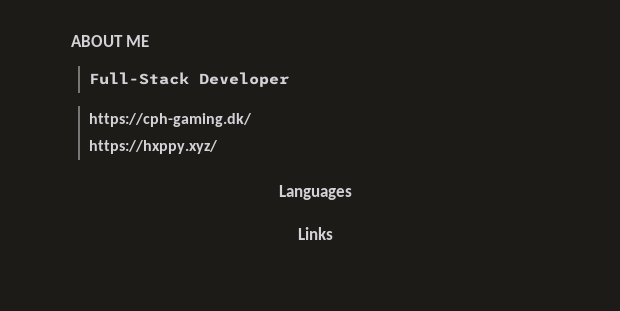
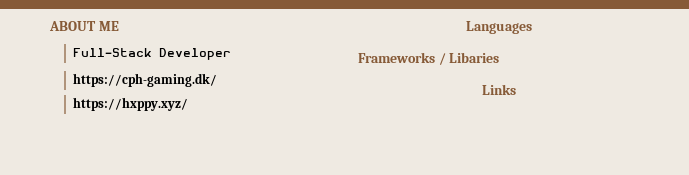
(352, 192) none -> [358,52,500,65] // Frameworks / Libaries

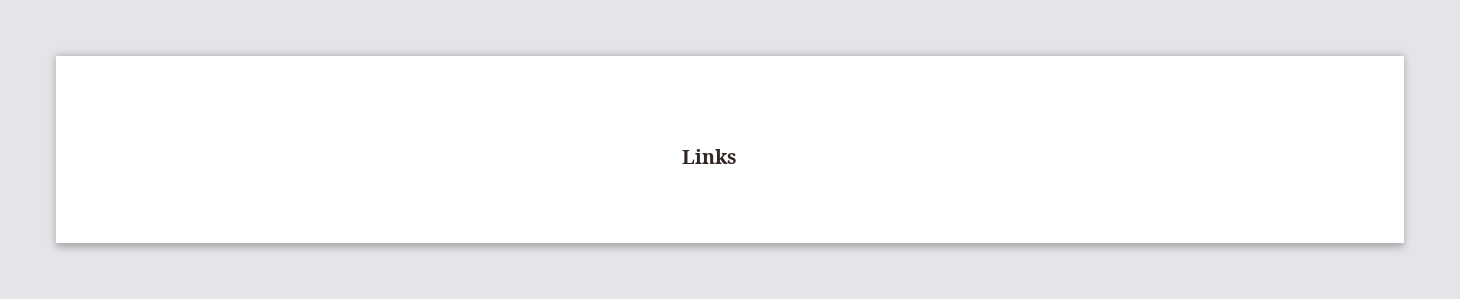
[49,21,119,31] [73,48,232,60] [73,73,218,87] [73,97,189,111] [465,21,532,34] [358,52,500,65] ABOUT ME // Full-Stack Developer // https://cph-gaming.dk/ // https://hxppy.xyz/ // Languages // Frameworks / Libaries // -> (682, 156) none

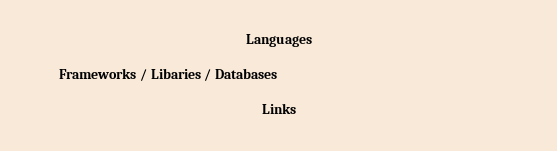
(682, 156) none -> [245,34,312,47] [59,68,278,81] Languages // Frameworks / Libaries / Databases //

